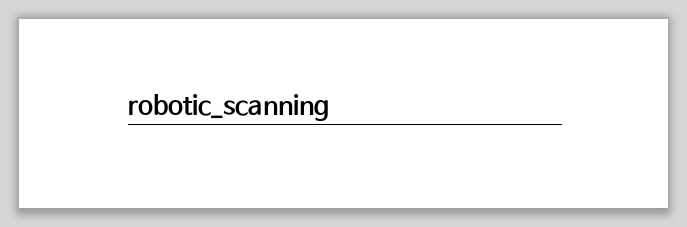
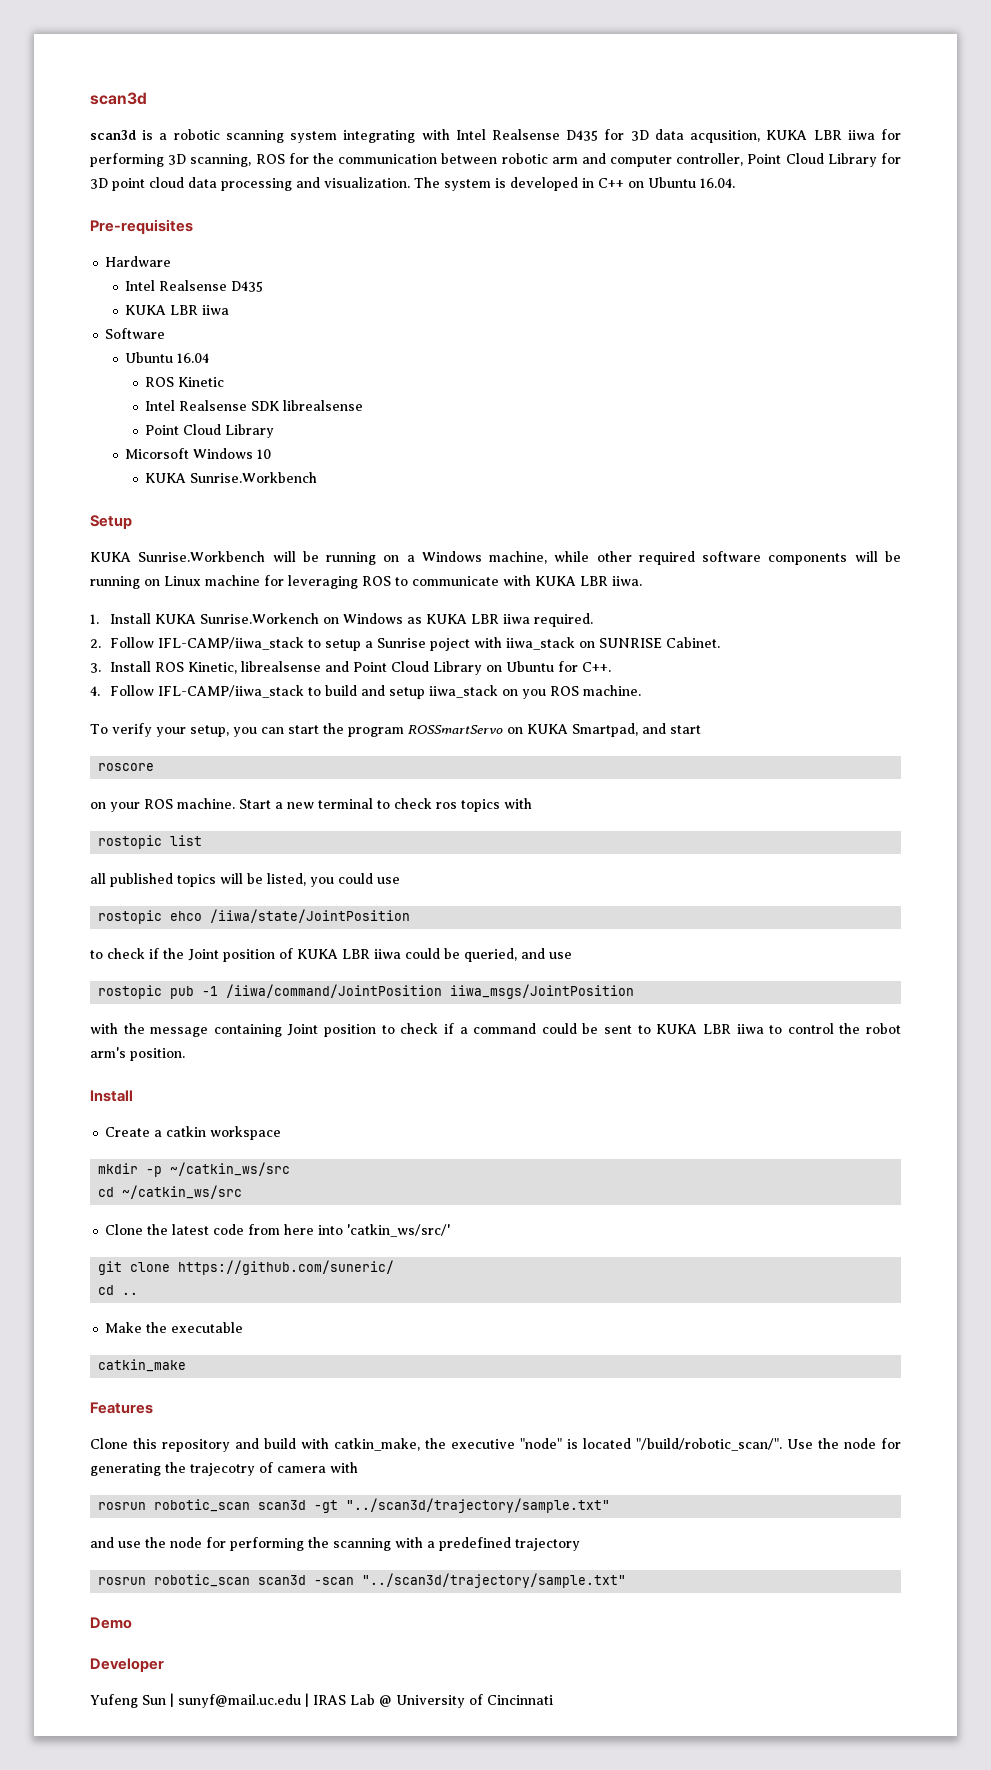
[128,94,329,121] robotic_scanning -> [90,92,147,105] [90,129,901,143] [90,153,901,167] [90,177,735,191] [90,219,193,234] [105,256,172,267] [125,280,264,292] [125,305,230,315] [105,328,166,339] [125,352,210,363] [145,377,225,387] [145,400,364,411] [145,424,275,438] [125,448,272,459] [145,472,318,483] [90,515,132,529] [90,551,901,565] [90,575,642,589] [90,613,593,627] [90,637,720,651] [90,661,611,675] [90,685,641,699] [90,723,701,737] [98,763,155,771] [90,798,532,812] [98,835,203,849] [90,873,400,887] [98,909,411,924] [90,948,572,962] [98,984,635,999] [90,1023,901,1037] [90,1047,185,1061] [90,1090,133,1102] [105,1126,282,1140] [98,1162,291,1177] [98,1185,243,1199] [105,1224,451,1237] [98,1260,395,1275] [98,1285,139,1295] [105,1322,244,1333] [98,1359,187,1372] [90,1402,153,1414] [90,1438,901,1452] [90,1462,358,1476] [98,1498,611,1513] [90,1537,580,1551] [98,1573,627,1588] [90,1617,132,1629] [90,1658,164,1672] [90,1693,553,1708] scan3d // scan3d is a robotic scanning system integrating with Intel Realsense D435 for 3D data acqusition, KUKA LBR iiwa for performing 3D scanning, ROS for the communication between robotic arm and computer controller, Point Cloud Library for 3D point cloud data processing and visualization. The system is developed in C++ on Ubuntu 16.04. // Pre-requisites // Hardware // Intel Realsense D435 // KUKA LBR iiwa // Software // Ubuntu 16.04 // ROS Kinetic // Intel Realsense SDK librealsense // Point Cloud Library // Micorsoft Windows 10 // KUKA Sunrise.Workbench // Setup // KUKA Sunrise.Workbench will be running on a Windows machine, while other required software components will be running on Linux machine for leveraging ROS to communicate with KUKA LBR iiwa. // 1. Install KUKA Sunrise.Workench on Windows as KUKA LBR iiwa required. // 2. Follow IFL-CAMP/iiwa_stack to setup a Sunrise poject with iiwa_stack on SUNRISE Cabinet. // 3. Install ROS Kinetic, librealsense and Point Cloud Library on Ubuntu for C++. // 4. Follow IFL-CAMP/iiwa_stack to build and setup iiwa_stack on you ROS machine. // To verify your setup, you can start the program ROSSmartServo on KUKA Smartpad, and start // roscore // on your ROS machine. Start a new terminal to check ros topics with // rostopic list // all published topics will be listed, you could use // rostopic ehco /iiwa/state/JointPosition // to check if the Joint position of KUKA LBR iiwa could be queried, and use // rostopic pub -1 /iiwa/command/JointPosition iiwa_msgs/JointPosition // with the message containing Joint position to check if a command could be sent to KUKA LBR iiwa to control the robot arm's position. // Install // Create a catkin workspace // mkdir -p ~/catkin_ws/src // cd ~/catkin_ws/src // Clone the latest code from here into 'catkin_ws/src/' // git clone https://github.com/suneric/ // cd .. // Make the executable // catkin_make // Features // Clone this repository and build with catkin_make, the executive "node" is located "/build/robotic_scan/". Use the node for generating the trajecotry of camera with // rosrun robotic_scan scan3d -gt "../scan3d/trajectory/sample.txt" // and use the node for performing the scanning with a predefined trajectory // rosrun robotic_scan scan3d -scan "../scan3d/trajectory/sample.txt" // Demo // Developer // Yufeng Sun | sunyf@mail.uc.edu | IRAS Lab @ University of Cincinnati

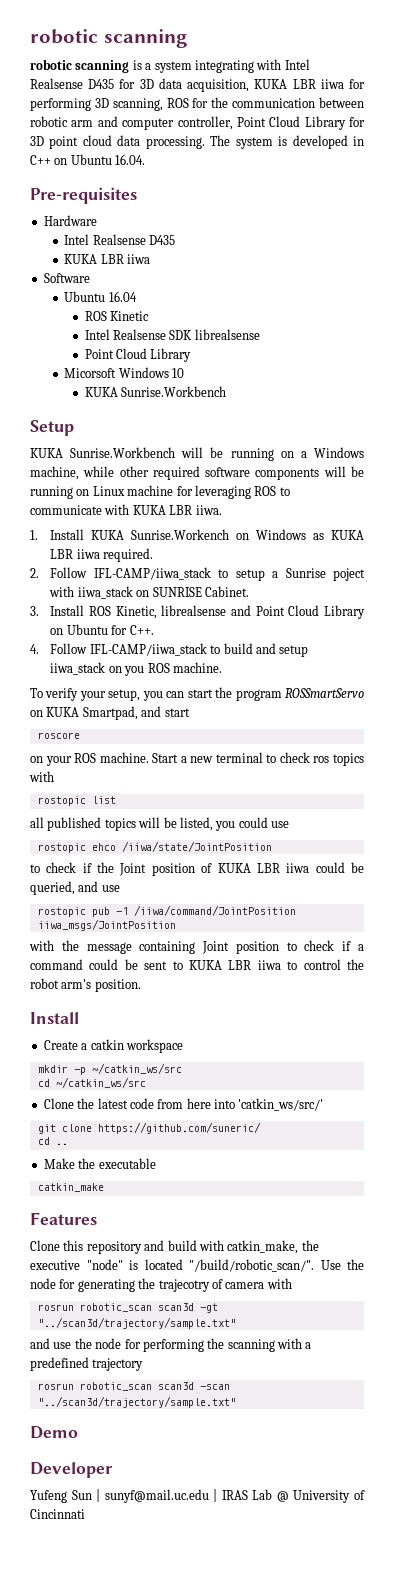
[90,92,147,105] [90,129,284,143] scan3d // scan3d is a robotic scanning -> [30,29,188,48] [30,59,152,73] robotic scanning // robotic scanning is a
[690,130,761,143] acqusition, -> [187,79,250,92] acquisition,
[221,177,410,191] processing and visualization. -> [145,136,205,149] processing.

